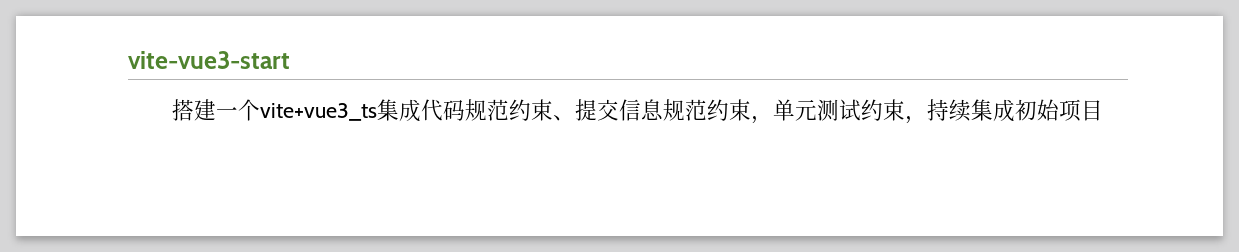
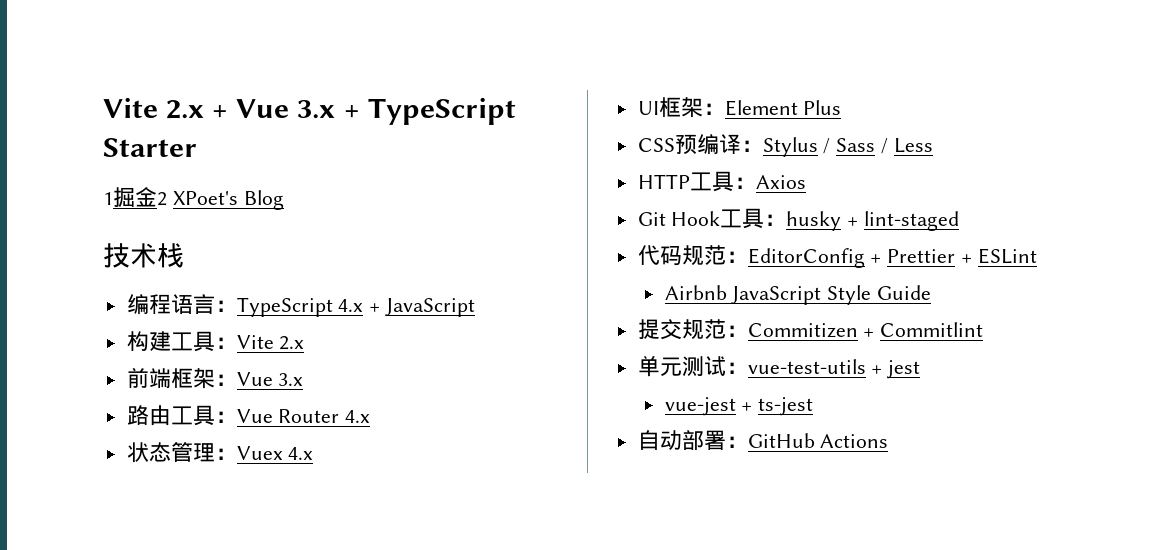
[128,51,290,69] [171,99,1103,124] vite-vue3-start // 搭建一个vite+vue3_ts集成代码规范约束、提交信息规范约束，单元测试约束，持续集成初始项目 -> [103,97,516,125] [103,138,197,157] [103,187,284,210] [103,243,184,268] [126,294,476,317] [126,331,305,352] [126,367,304,389] [126,405,371,426] [126,442,314,463] [637,97,842,118] [637,134,933,157] [637,171,806,192] [637,208,960,231] [637,245,1037,268] [664,285,931,305] [637,319,984,340] [637,356,921,379] [664,397,814,416] [637,430,889,450] Vite 2.x + Vue 3.x + TypeScript Starter // 1掘金2 XPoet's Blog // 技术栈 // 编程语言：TypeScript 4.x + JavaScript // 构建工具：Vite 2.x // 前端框架：Vue 3.x // 路由工具：Vue Router 4.x // 状态管理：Vuex 4.x // UI框架：Element Plus // CSS预编译：Stylus / Sass / Less // HTTP工具：Axios // Git Hook工具：husky + lint-staged // 代码规范：EditorConfig + Prettier + ESLint // Airbnb JavaScript Style Guide // 提交规范：Commitizen + Commitlint // 单元测试：vue-test-utils + jest // vue-jest + ts-jest // 自动部署：GitHub Actions

